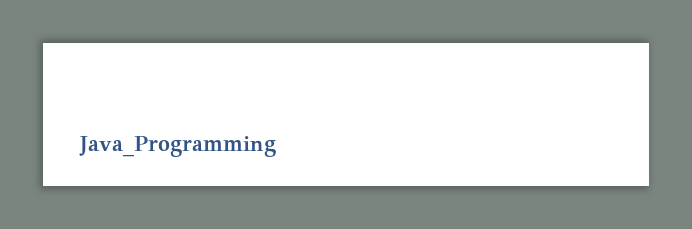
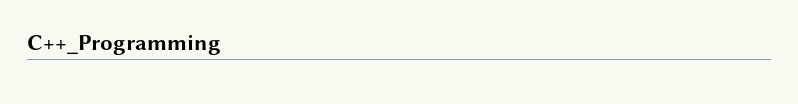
[79,136,276,157] Java_Programming -> [27,34,221,55] C++_Programming

